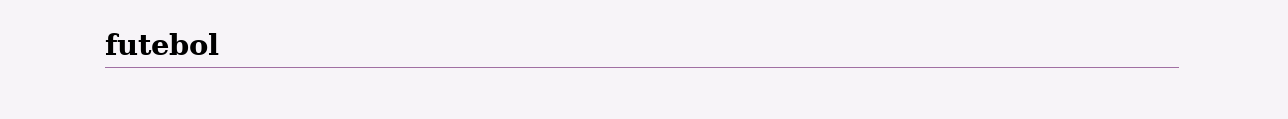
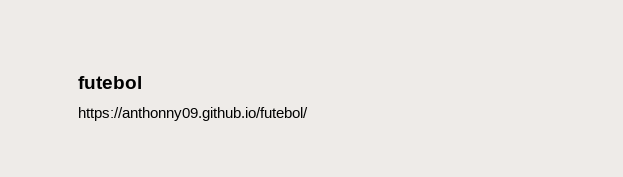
(219, 44) none -> [78,107,308,121] // https://anthonny09.github.io/futebol/

